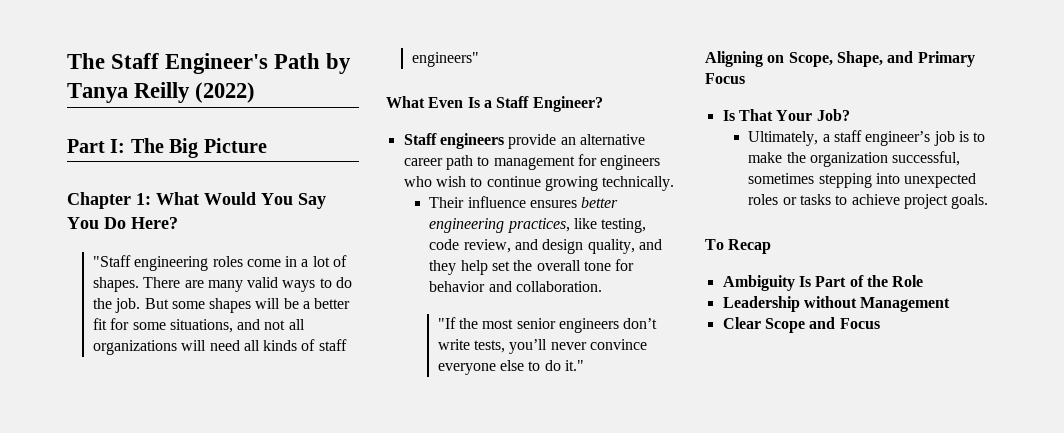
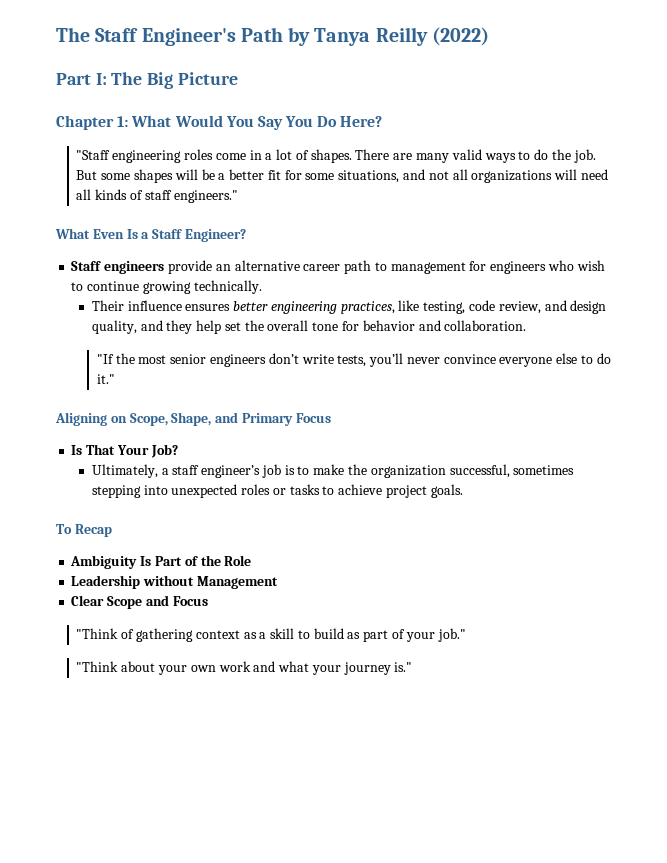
[411,52,479,67] engineers" -> [173,190,238,203] engineers."
(880, 323) none -> [76,628,466,642] [76,661,413,675] // "Think of gathering context as a skill to build as part of your job." // "Think about your own work and what your journey is."

